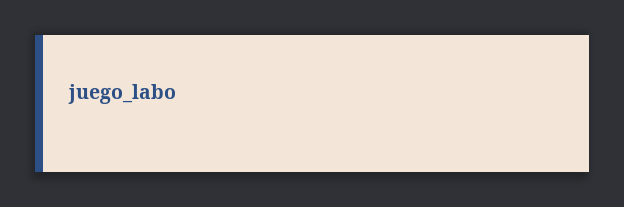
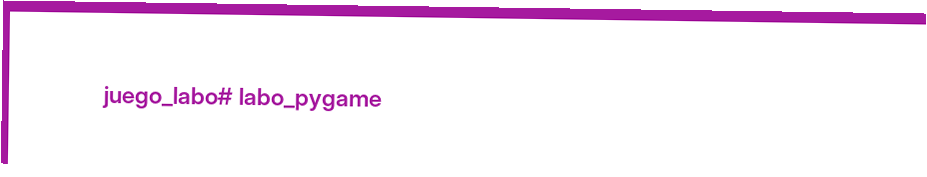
[68,84,176,104] juego_labo -> [102,85,383,112] juego_labo# labo_pygame

